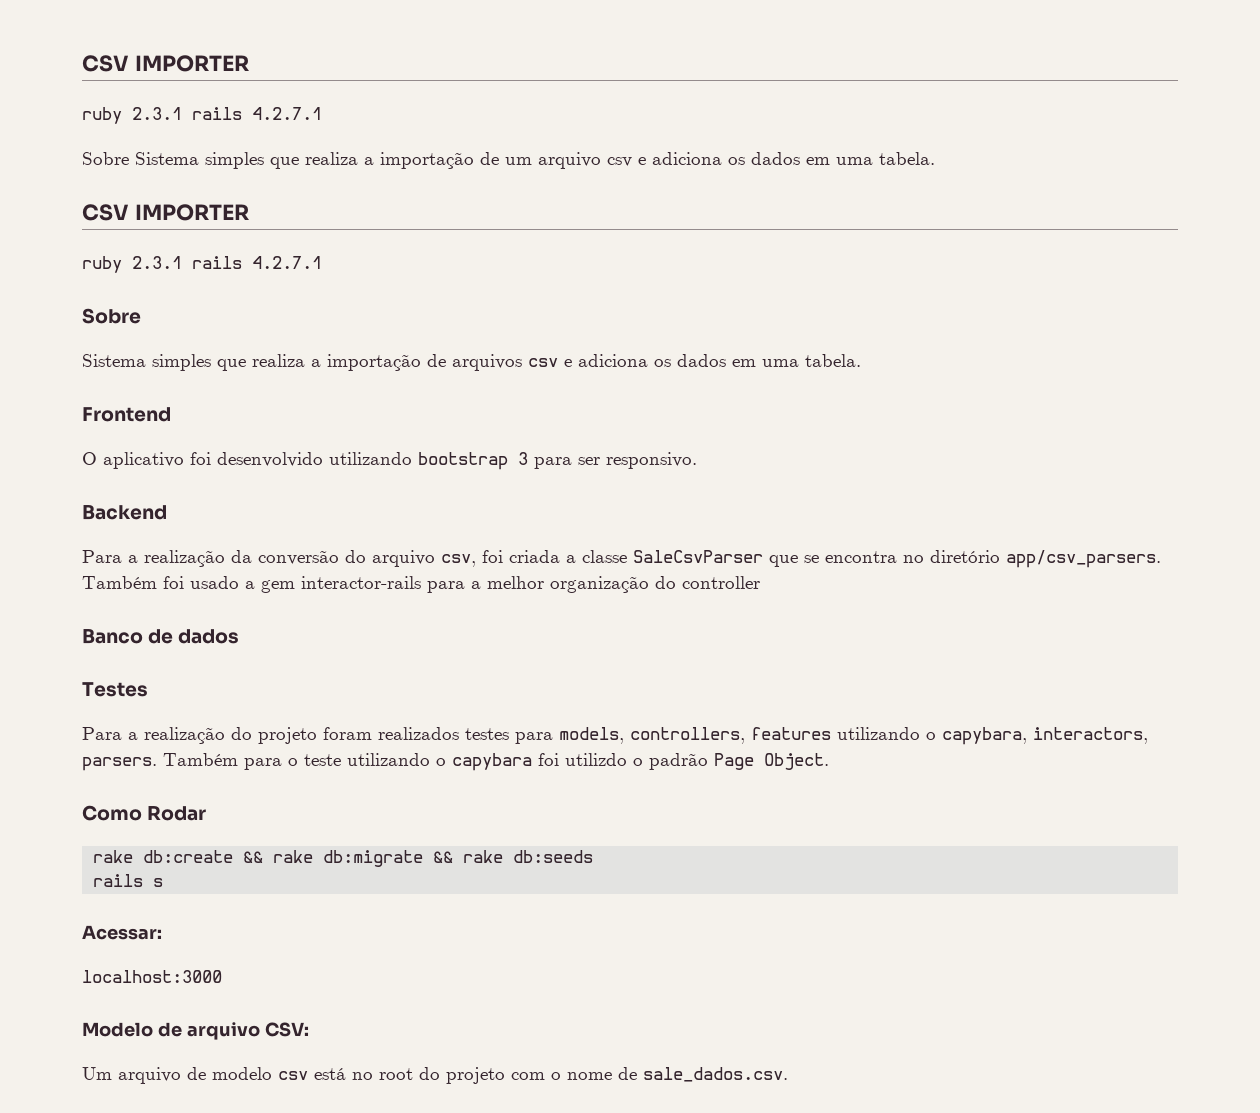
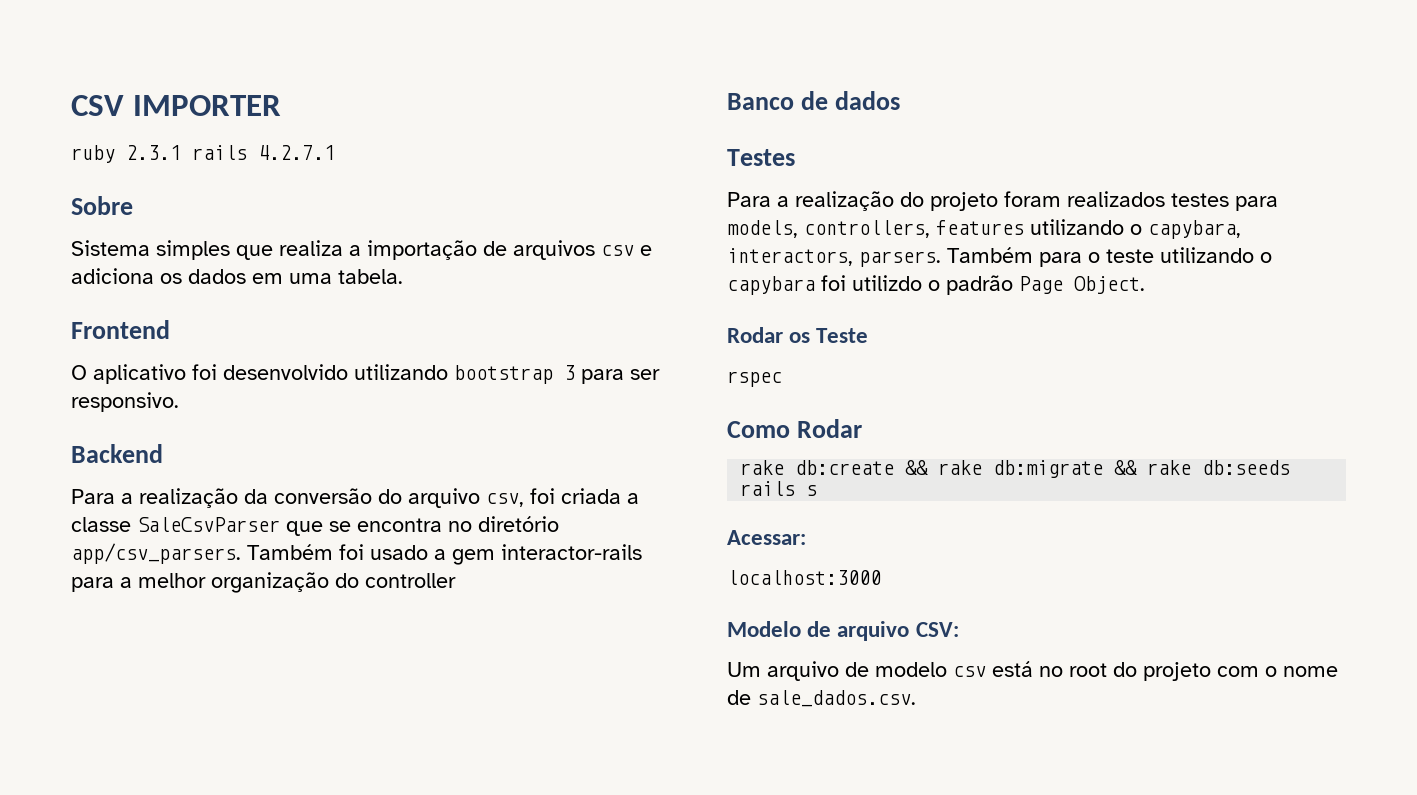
[82,55,249,72] [82,107,322,124] [82,152,935,169] [82,204,249,221] [82,256,322,273] CSV IMPORTER // ruby 2.3.1 rails 4.2.7.1 // Sobre Sistema simples que realiza a importação de um arquivo csv e adiciona os dados em uma tabela. // CSV IMPORTER // ruby 2.3.1 rails 4.2.7.1 -> [71,95,281,116] [71,145,335,163] CSV IMPORTER // ruby 2.3.1 rails 4.2.7.1
(829, 761) none -> [727,327,869,343] [727,371,782,387] // Rodar os Teste // rspec

